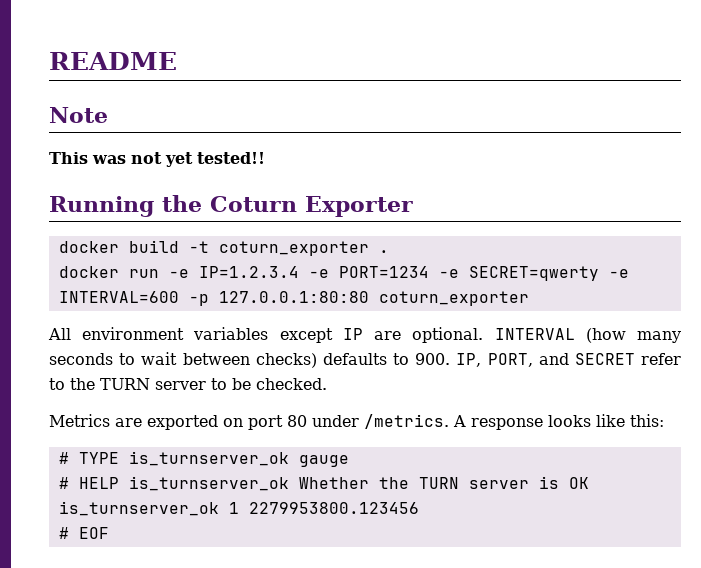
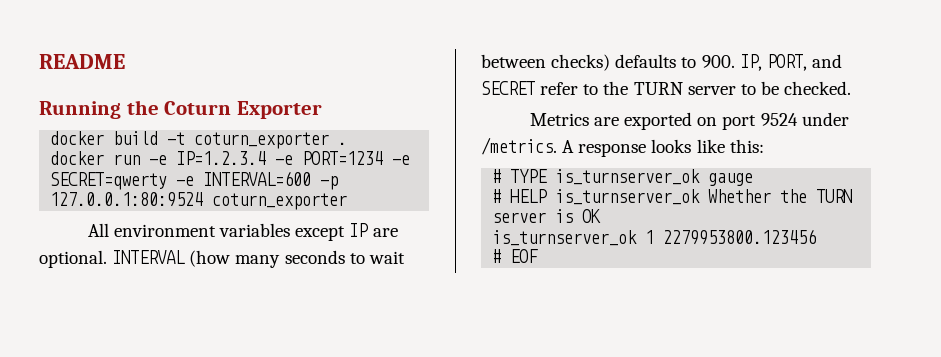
[49,107,108,123] [49,152,265,167] // Note // This was not yet tested!! -> (125, 61) none
[218,291,369,303] 127.0.0.1:80:80 -> [50,192,204,207] 127.0.0.1:80:9524
[287,415,307,427] 80 -> [760,113,798,126] 9524

